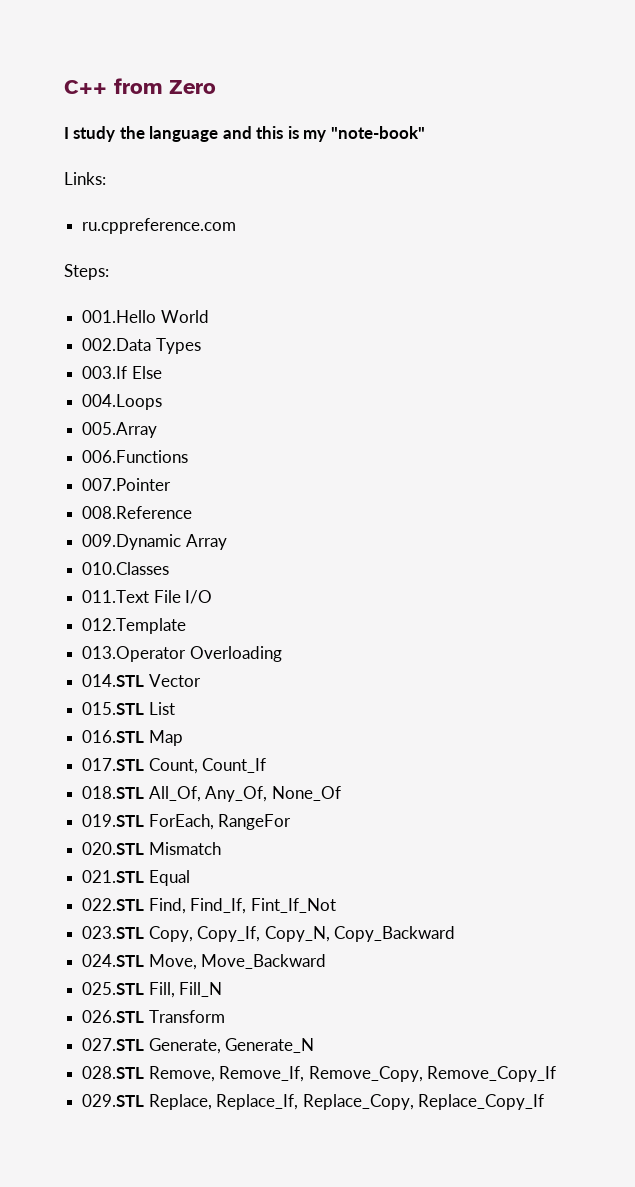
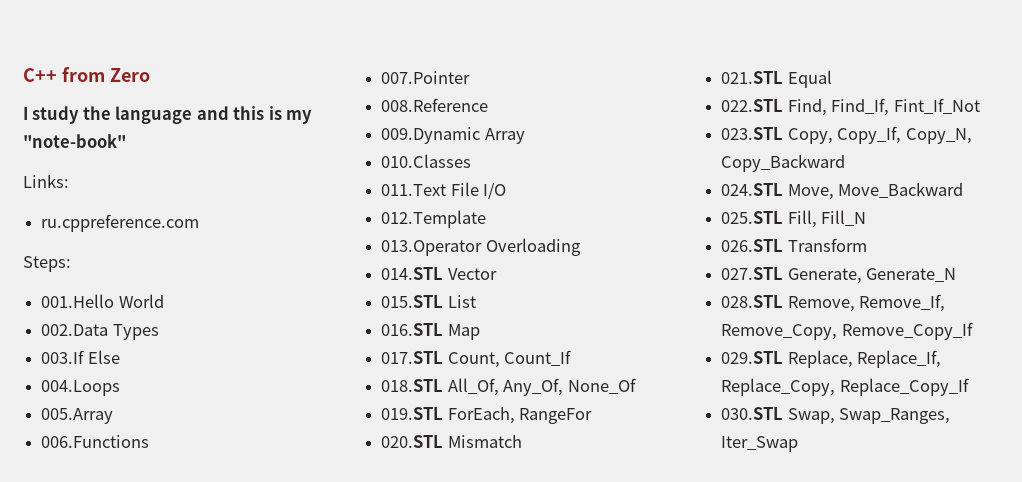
(544, 1102) none -> [721,407,951,424] [721,436,799,452] // 030.STL Swap, Swap_Ranges, Iter_Swap

